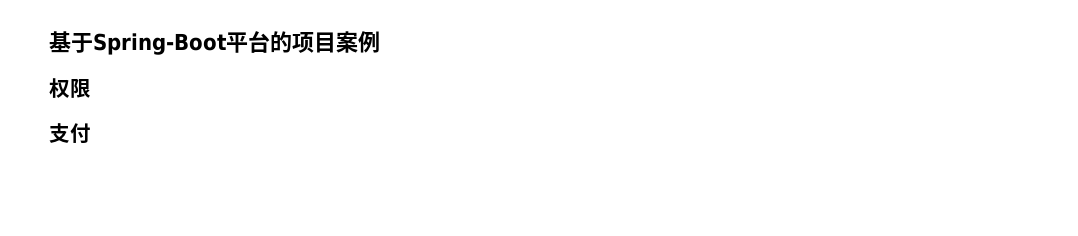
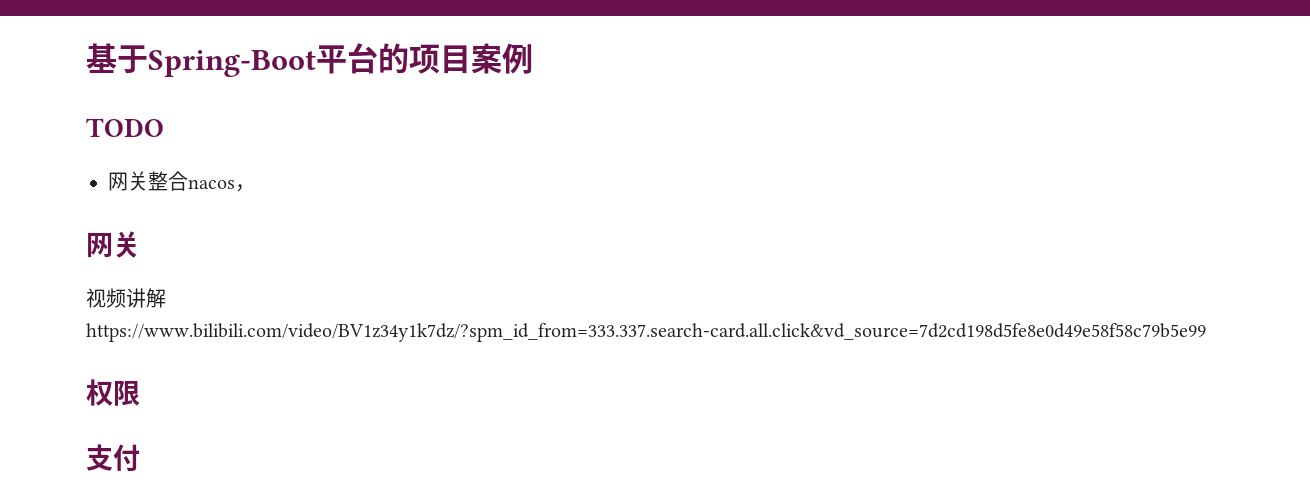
(380, 42) none -> [86,118,164,137] [108,171,255,192] [86,231,140,258] [86,288,166,308] [86,323,1206,342] // TODO // 网关整合nacos， // 网关 // 视频讲解https://www.bilibili.com/video/BV1z34y1k7dz/?spm_id_from=333.337.search-card.all.click&vd_source=7d2cd198d5fe8e0d49e58f58c79b5e99

